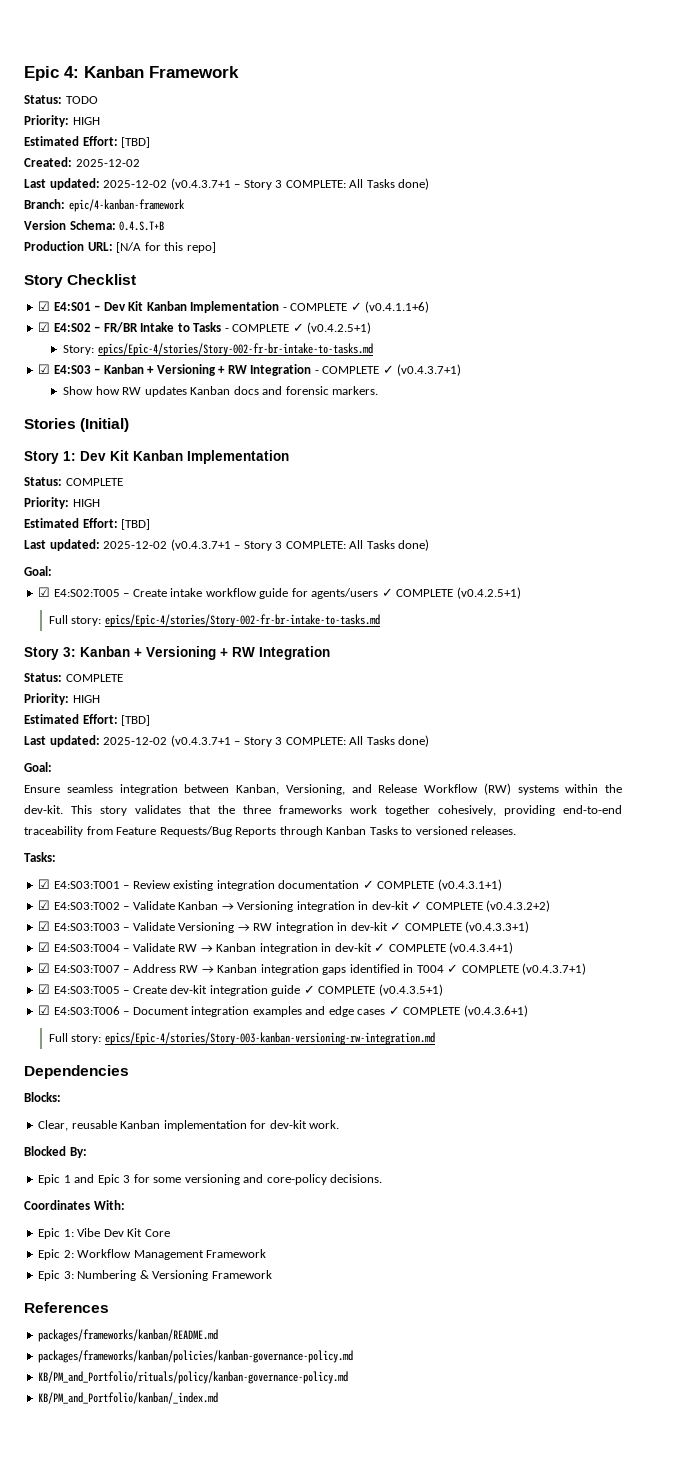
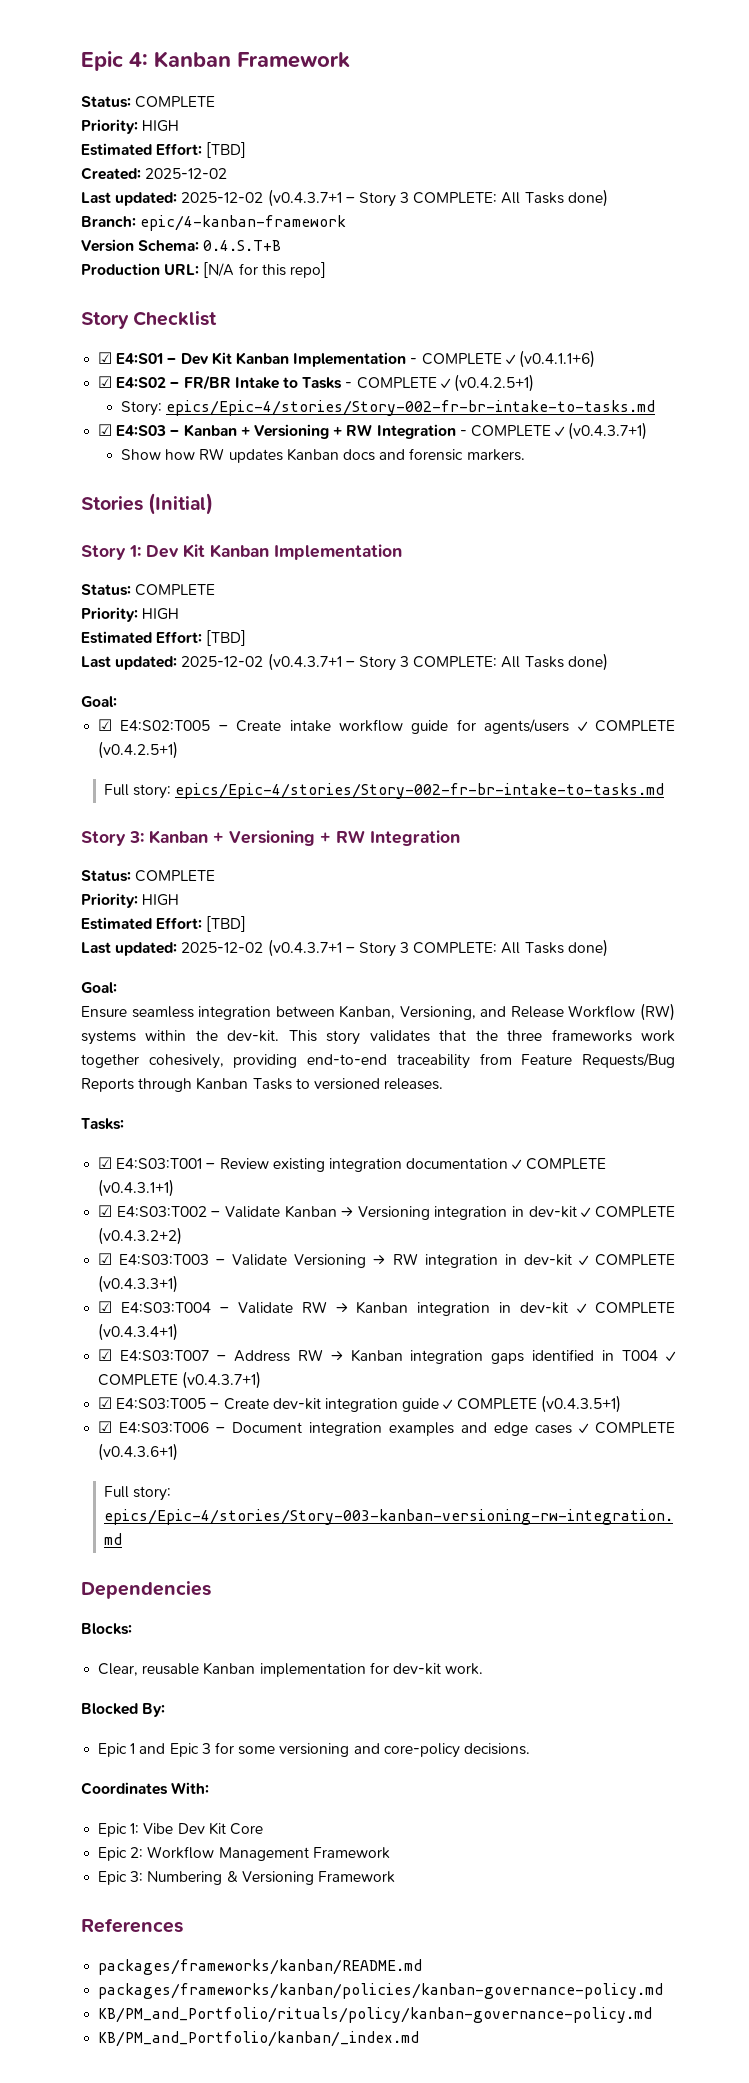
[65,96,98,104] TODO -> [135,96,216,108] COMPLETE

